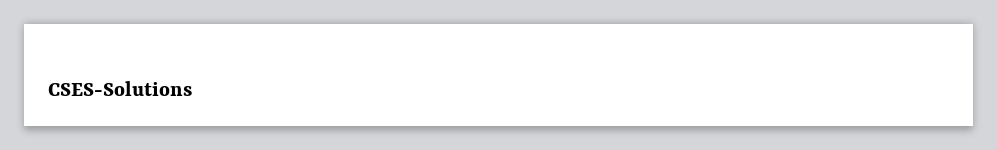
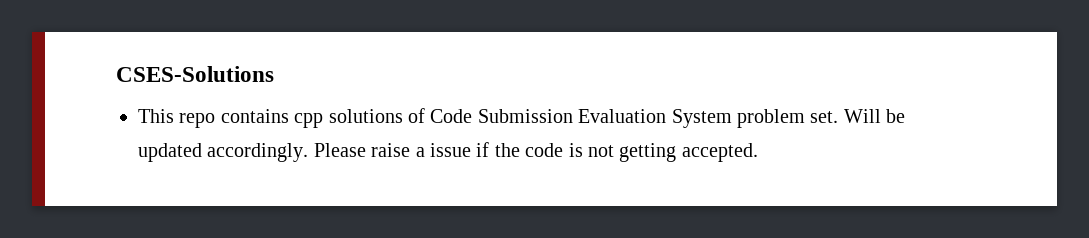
(192, 88) none -> [138,108,906,128] [138,142,758,162] // This repo contains cpp solutions of Code Submission Evaluation System problem set. Will be updated accordingly. Please raise a issue if the code is not getting accepted.

